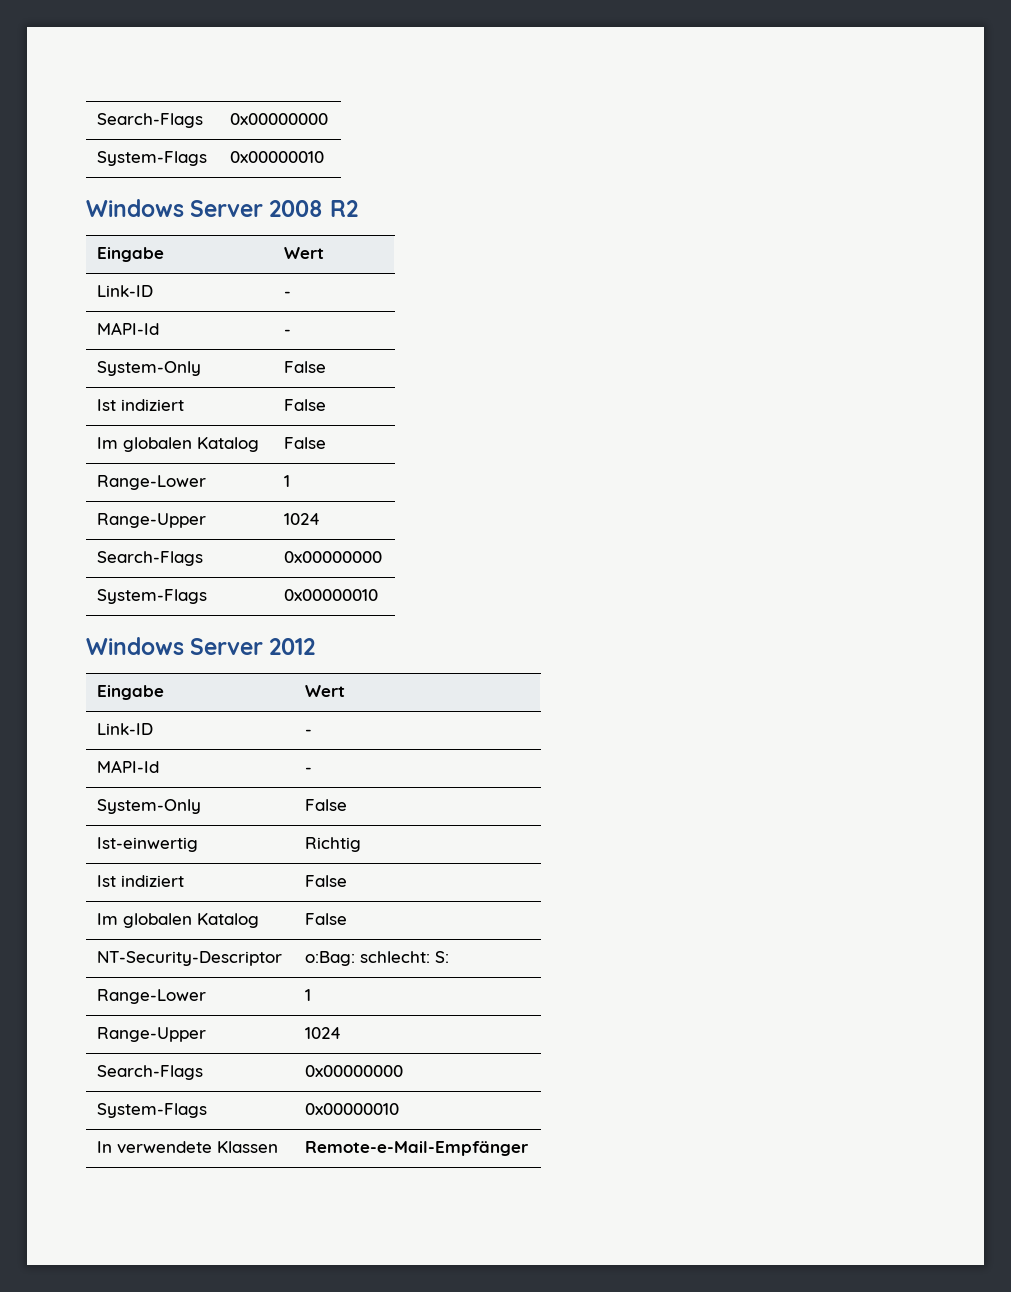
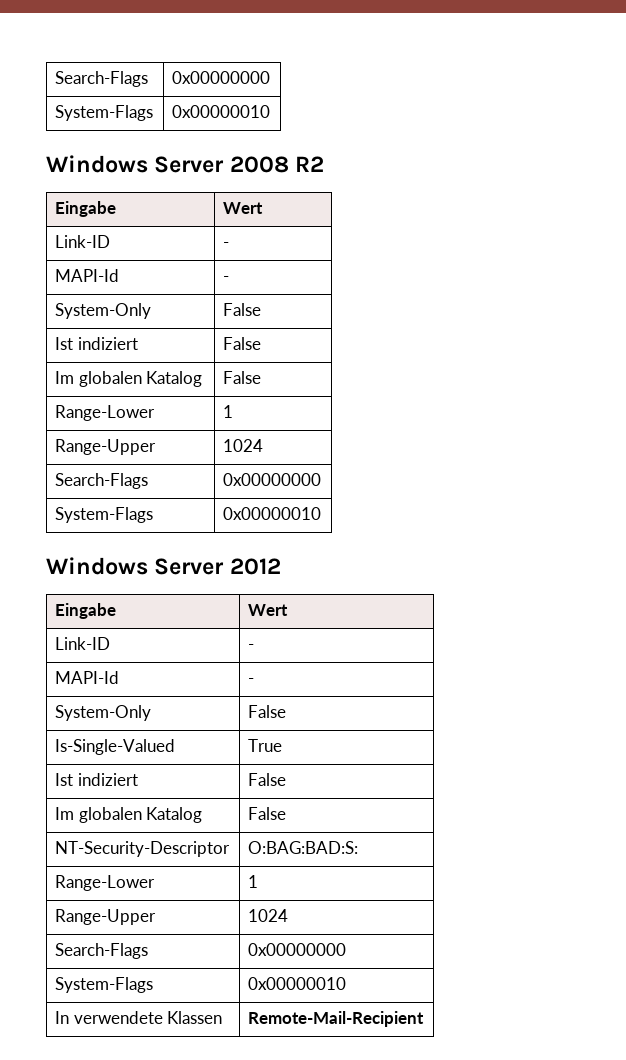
[97,837,199,852] [305,837,362,852] Ist-einwertig | Richtig -> [55,739,176,755] [248,739,283,752] Is-Single-Valued | True
[305,951,450,966] o:Bag: schlecht: S: -> [248,841,359,854] O:BAG:BAD:S:
[305,1141,530,1156] Remote-e-Mail-Empfänger -> [248,1011,425,1027] Remote-Mail-Recipient

